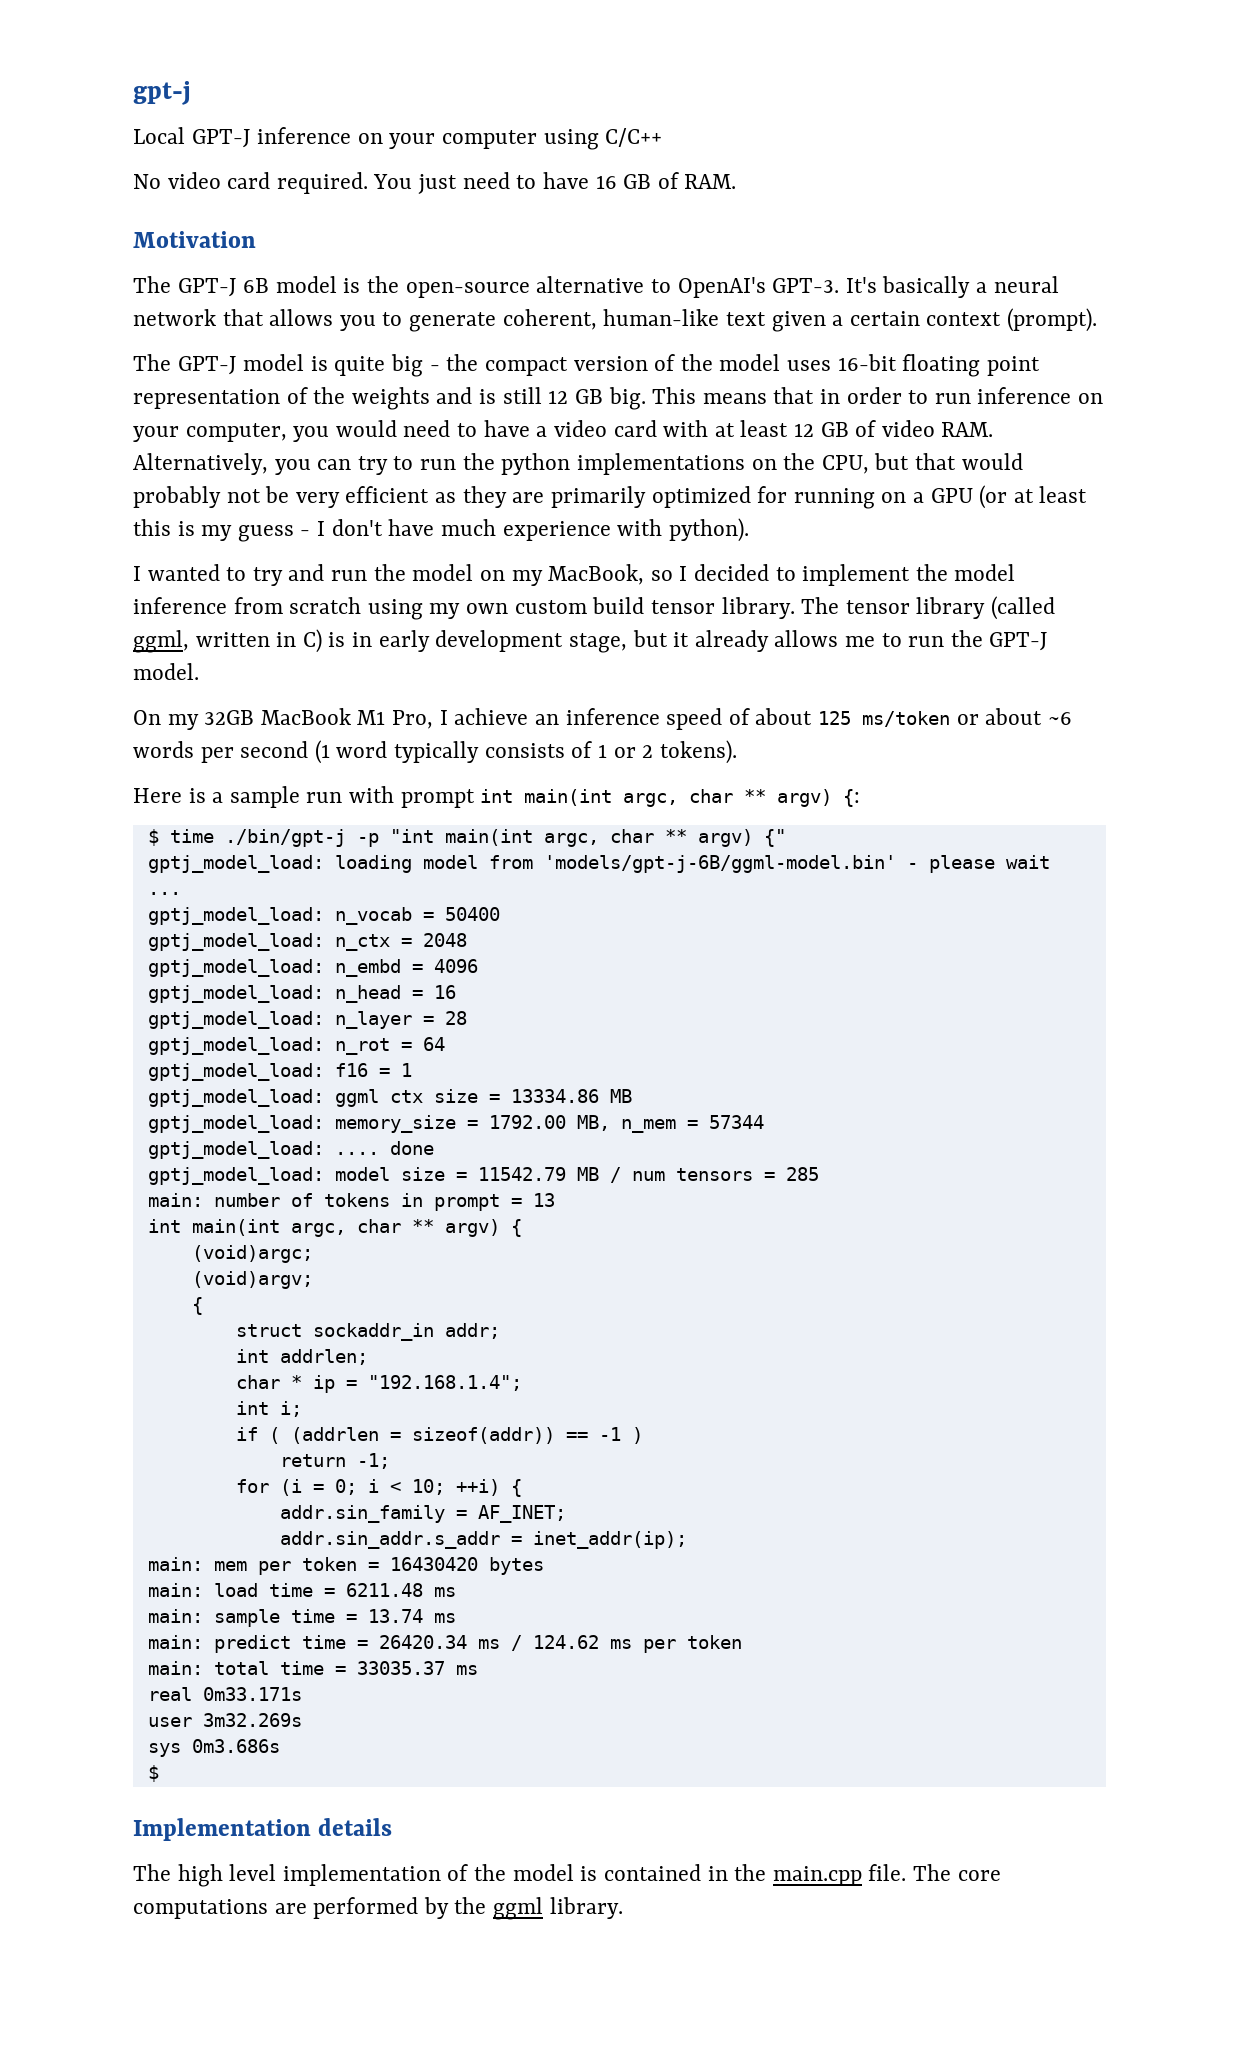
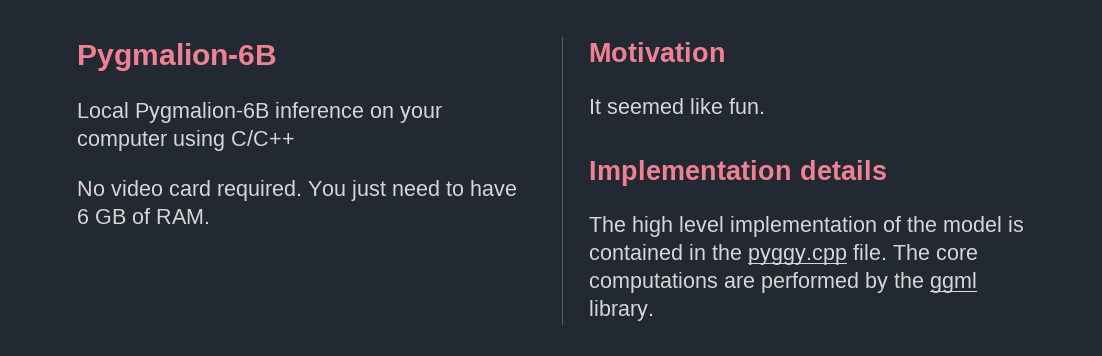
[133,81,191,105] gpt-j -> [77,43,277,71] Pygmalion-6B
[191,129,251,148] GPT-J -> [135,102,269,123] Pygmalion-6B
[595,175,617,189] 16 -> [77,209,89,224] 6
[133,276,1059,298] [133,308,1097,332] [133,354,1040,377] [133,387,1104,410] [133,420,994,442] [133,453,1023,475] [133,485,1088,509] [133,518,749,542] [133,564,1016,586] [133,596,1055,620] [133,629,1049,653] [133,663,199,680] [133,708,1072,730] [133,740,737,764] [133,786,861,808] [147,829,786,847] [147,855,1050,873] [147,892,181,895] [147,907,500,925] [147,933,467,951] [147,959,478,977] [147,985,456,1003] [147,1011,467,1029] [147,1037,445,1055] [147,1063,412,1081] [147,1089,632,1107] [147,1115,764,1133] [147,1141,434,1159] [147,1167,819,1185] [147,1193,555,1211] [147,1219,522,1237] [191,1245,313,1263] [191,1271,313,1289] [191,1297,203,1315] [235,1323,500,1341] [235,1349,368,1365] [235,1375,522,1393] [235,1401,302,1417] [235,1427,643,1444] [279,1453,390,1469] [235,1479,522,1497] [279,1505,566,1523] [279,1531,687,1549] [147,1557,544,1575] [147,1583,456,1597] [147,1609,456,1627] [147,1635,742,1653] [147,1661,478,1675] [147,1687,302,1701] [147,1713,302,1727] [147,1739,280,1757] [147,1765,159,1782] The GPT-J 6B model is the open-source alternative to OpenAI's GPT-3. It's basically a neural network that allows you to generate coherent, human-like text given a certain context (prompt). // The GPT-J model is quite big - the compact version of the model uses 16-bit floating point representation of the weights and is still 12 GB big. This means that in order to run inference on your computer, you would need to have a video card with at least 12 GB of video RAM. Alternatively, you can try to run the python implementations on the CPU, but that would probably not be very efficient as they are primarily optimized for running on a GPU (or at least this is my guess - I don't have much experience with python). // I wanted to try and run the model on my MacBook, so I decided to implement the model inference from scratch using my own custom build tensor library. The tensor library (called ggml, written in C) is in early development stage, but it already allows me to run the GPT-J model. // On my 32GB MacBook M1 Pro, I achieve an inference speed of about 125 ms/token or about ~6 words per second (1 word typically consists of 1 or 2 tokens). // Here is a sample run with prompt int main(int argc, char ** argv) {: // $ time ./bin/gpt-j -p "int main(int argc, char ** argv) {" // gptj_model_load: loading model from 'models/gpt-j-6B/ggml-model.bin' - please wait ... // gptj_model_load: n_vocab = 50400 // gptj_model_load: n_ctx = 2048 // gptj_model_load: n_embd = 4096 // gptj_model_load: n_head = 16 // gptj_model_load: n_layer = 28 // gptj_model_load: n_rot = 64 // gptj_model_load: f16 = 1 // gptj_model_load: ggml ctx size = 13334.86 MB // gptj_model_load: memory_size = 1792.00 MB, n_mem = 57344 // gptj_model_load: .... done // gptj_model_load: model size = 11542.79 MB / num tensors = 285 // main: number of tokens in prompt = 13 // int main(int argc, char ** argv) { // (void)argc; // (void)argv; // { // struct sockaddr_in addr; // int addrlen; // char * ip = "192.168.1.4"; // int i; // if ( (addrlen = sizeof(addr)) == -1 ) // return -1; // for (i = 0; i < 10; ++i) { // addr.sin_family = AF_INET; // addr.sin_addr.s_addr = inet_addr(ip); // main: mem per token = 16430420 bytes // main: load time = 6211.48 ms // main: sample time = 13.74 ms // main: predict time = 26420.34 ms / 124.62 ms per token // main: total time = 33035.37 ms // real 0m33.171s // user 3m32.269s // sys 0m3.686s // $ -> [589,98,765,114] It seemed like fun.
[772,1866,862,1886] main.cpp -> [748,248,847,265] pyggy.cpp

